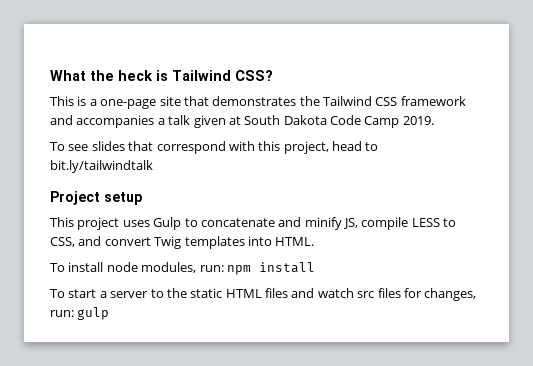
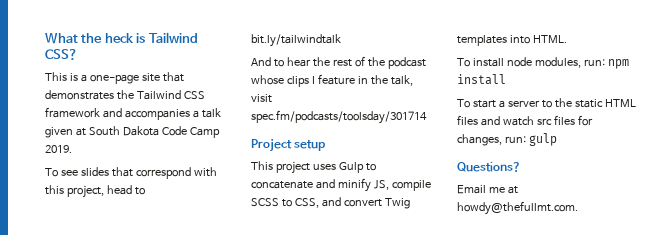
(153, 166) none -> [251,56,426,69] [251,74,413,87] [251,94,272,103] [251,110,427,124] // And to hear the rest of the podcast whose clips I feature in the talk, visit spec.fm/podcasts/toolsday/301714
[411,218,440,227] LESS -> [251,198,279,207] SCSS
(110, 313) none -> [457,162,521,172] [457,185,518,194] [457,201,578,215] // Questions? // Email me at howdy@thefullmt.com.

